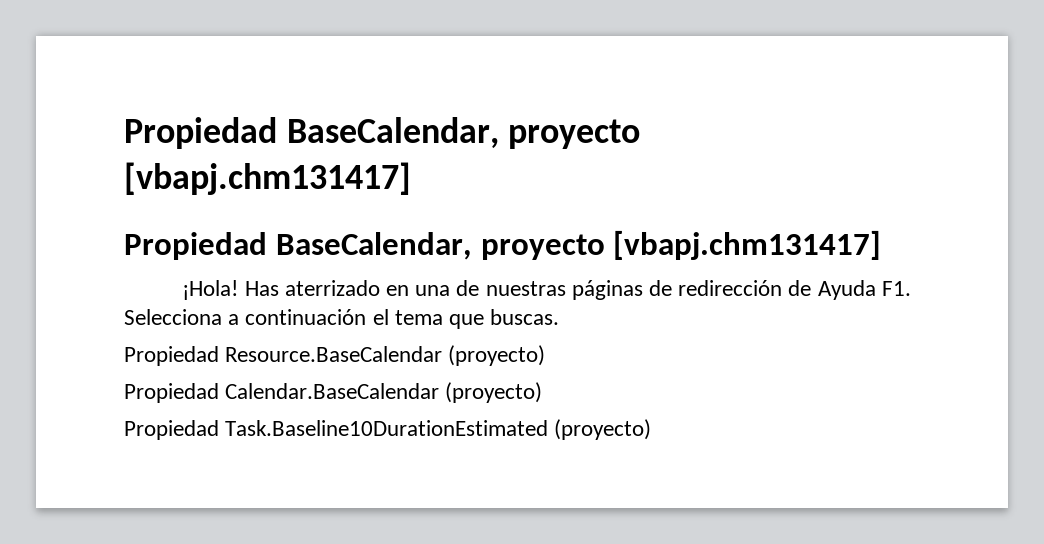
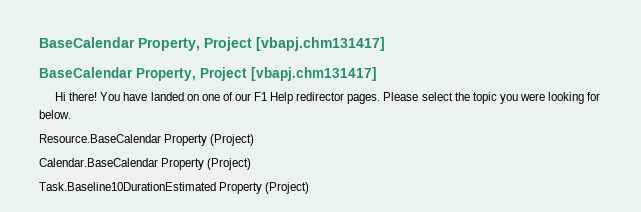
[124,117,641,149] [124,162,411,195] [124,230,882,260] [182,280,911,300] [124,309,560,329] [124,345,546,366] [124,382,543,403] [124,419,652,440] Propiedad BaseCalendar, proyecto [vbapj.chm131417] // Propiedad BaseCalendar, proyecto [vbapj.chm131417] // ¡Hola! Has aterrizado en una de nuestras páginas de redirección de Ayuda F1. Selecciona a continuación el tema que buscas. // Propiedad Resource.BaseCalendar (proyecto) // Propiedad Calendar.BaseCalendar (proyecto) // Propiedad Task.Baseline10DurationEstimated (proyecto) -> [39,37,385,51] [39,67,377,81] [55,92,601,104] [39,110,71,119] [39,134,255,146] [39,158,252,170] [39,182,310,194] BaseCalendar Property, Project [vbapj.chm131417] // BaseCalendar Property, Project [vbapj.chm131417] // Hi there! You have landed on one of our F1 Help redirector pages. Please select the topic you were looking for below. // Resource.BaseCalendar Property (Project) // Calendar.BaseCalendar Property (Project) // Task.Baseline10DurationEstimated Property (Project)

